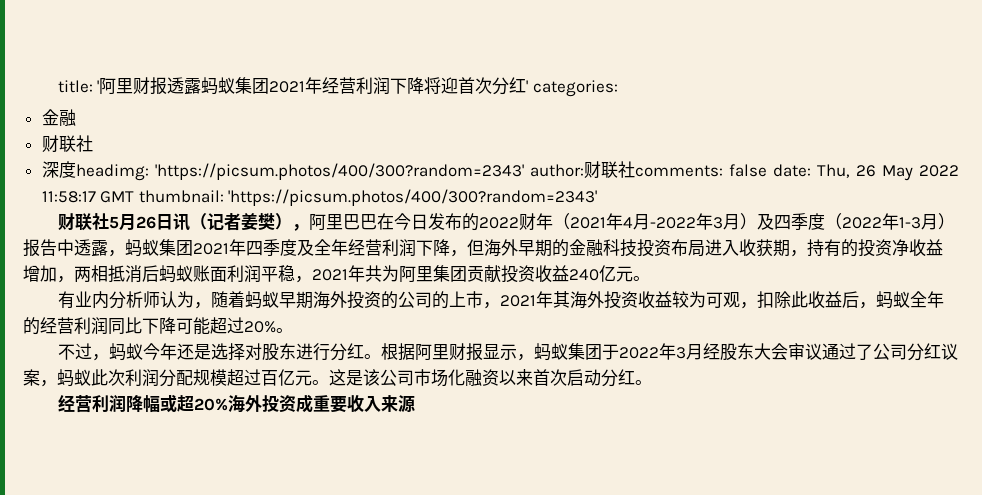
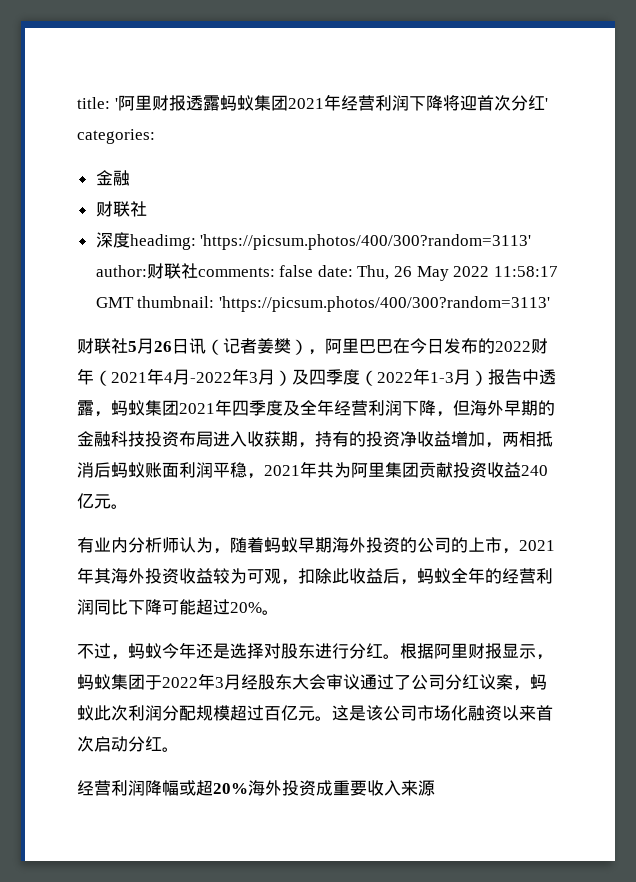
[154,163,524,180] 'https://picsum.photos/400/300?random=2343' -> [200,234,532,250] 'https://picsum.photos/400/300?random=3113'
[228,189,598,206] 'https://picsum.photos/400/300?random=2343' -> [218,296,550,312] 'https://picsum.photos/400/300?random=3113'

